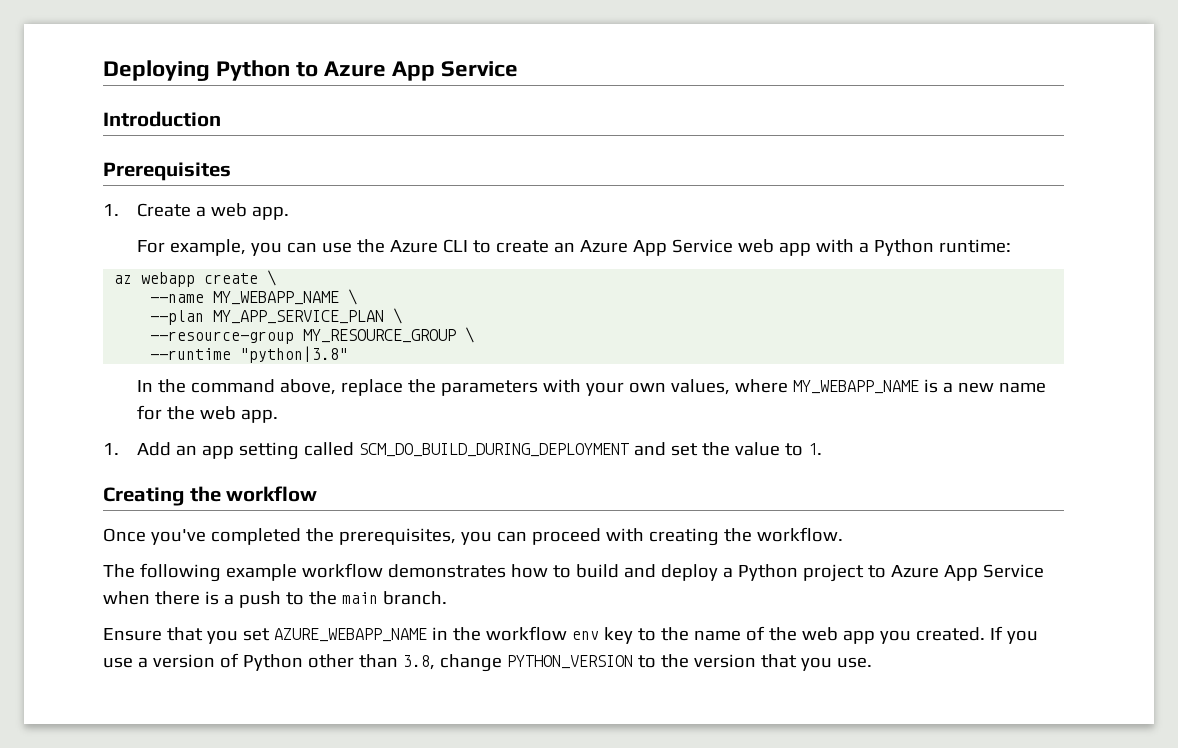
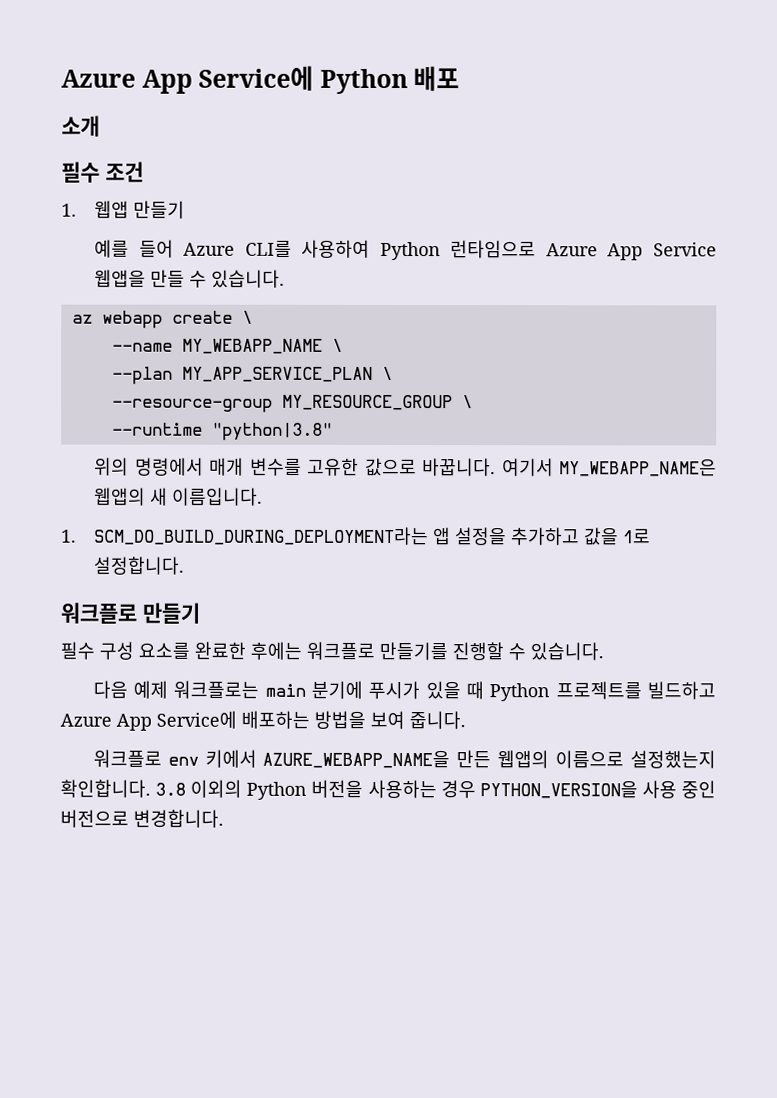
[103,60,519,81] [103,111,221,127] [103,162,231,181] [103,203,289,220] [136,239,1011,256] Deploying Python to Azure App Service // Introduction // Prerequisites // 1. Create a web app. // For example, you can use the Azure CLI to create an Azure App Service web app with a Python runtime: -> [61,65,461,95] [61,115,100,137] [61,161,144,183] [61,200,186,219] [94,239,717,261] [94,269,286,288] Azure App Service에 Python 배포 // 소개 // 필수 조건 // 1. 웹앱 만들기 // 예를 들어 Azure CLI를 사용하여 Python 런타임으로 Azure App Service 웹앱을 만들 수 있습니다.
[136,379,1046,396] [136,405,278,423] [103,442,822,460] [103,486,318,506] [103,527,843,546] [103,563,1044,582] [103,591,447,608] [103,626,1038,644] [103,653,872,672] In the command above, replace the parameters with your own values, where MY_WEBAPP_NAME is a new name for the web app. // 1. Add an app setting called SCM_DO_BUILD_DURING_DEPLOYMENT and set the value to 1. // Creating the workflow // Once you've completed the prerequisites, you can proceed with creating the workflow. // The following example workflow demonstrates how to build and deploy a Python project to Azure App Service when there is a push to the main branch. // Ensure that you set AZURE_WEBAPP_NAME in the workflow env key to the name of the web app you created. If you use a version of Python other than 3.8, change PYTHON_VERSION to the version that you use. -> [94,457,717,477] [94,487,264,506] [61,526,652,546] [93,556,185,575] [60,602,200,624] [60,641,604,661] [92,680,717,702] [60,710,466,731] [92,749,716,769] [60,779,716,800] [60,809,224,828] 위의 명령에서 매개 변수를 고유한 값으로 바꿉니다. 여기서 MY_WEBAPP_NAME은 웹앱의 새 이름입니다. // 1. SCM_DO_BUILD_DURING_DEPLOYMENT라는 앱 설정을 추가하고 값을 1로 설정합니다. // 워크플로 만들기 // 필수 구성 요소를 완료한 후에는 워크플로 만들기를 진행할 수 있습니다. // 다음 예제 워크플로는 main 분기에 푸시가 있을 때 Python 프로젝트를 빌드하고 Azure App Service에 배포하는 방법을 보여 줍니다. // 워크플로 env 키에서 AZURE_WEBAPP_NAME을 만든 웹앱의 이름으로 설정했는지 확인합니다. 3.8 이외의 Python 버전을 사용하는 경우 PYTHON_VERSION을 사용 중인 버전으로 변경합니다.

